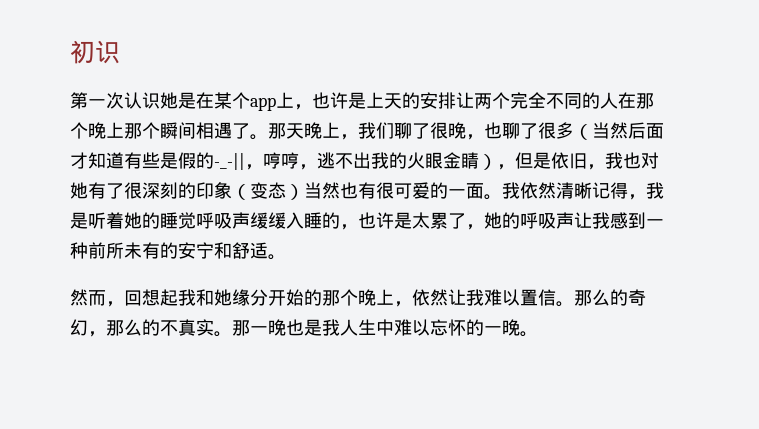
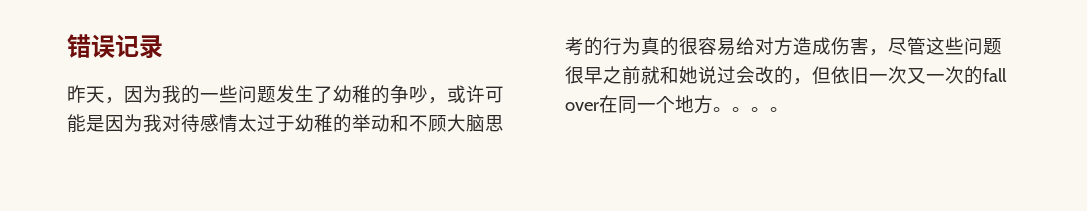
[70,40,120,64] [70,92,654,111] [70,122,664,140] [70,152,659,170] [70,182,664,200] [70,212,664,230] [70,242,286,260] [70,289,646,307] [70,319,520,337] 初识 // 第一次认识她是在某个app上，也许是上天的安排让两个完全不同的人在那个晚上那个瞬间相遇了。那天晚上，我们聊了很晚，也聊了很多（当然后面才知道有些是假的-_-||，哼哼，逃不出我的火眼金睛），但是依旧，我也对她有了很深刻的印象（变态）当然也有很可爱的一面。我依然清晰记得，我是听着她的睡觉呼吸声缓缓入睡的，也许是太累了，她的呼吸声让我感到一种前所未有的安宁和舒适。 // 然而，回想起我和她缘分开始的那个晚上，依然让我难以置信。那么的奇幻，那么的不真实。那一晚也是我人生中难以忘怀的一晚 -> [67,34,163,59] [67,85,504,104] [67,114,504,133] [565,37,1002,56] [565,66,1007,85] [565,95,770,114] 错误记录 // 昨天，因为我的一些问题发生了幼稚的争吵，或许可能是因为我对待感情太过于幼稚的举动和不顾大脑思考的行为真的很容易给对方造成伤害，尽管这些问题很早之前就和她说过会改的，但依旧一次又一次的fall over在同一个地方。。。

